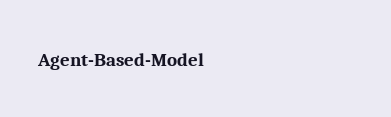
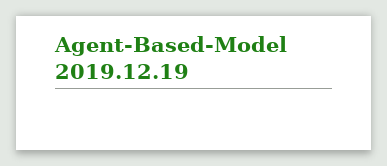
(204, 61) none -> [55,64,189,79] 2019.12.19

